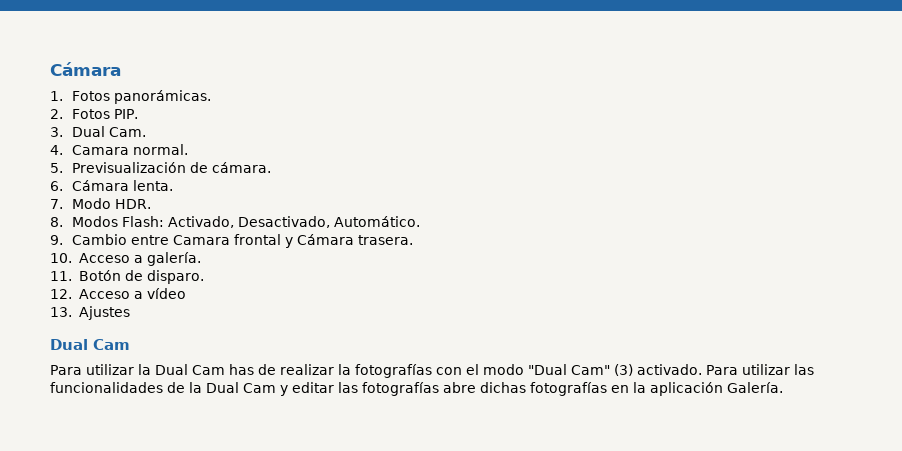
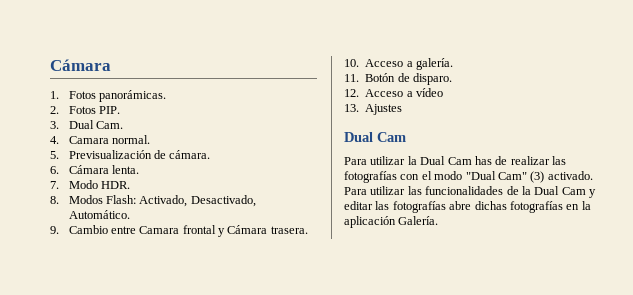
[338,364,351,375] la -> [552,156,566,165] las

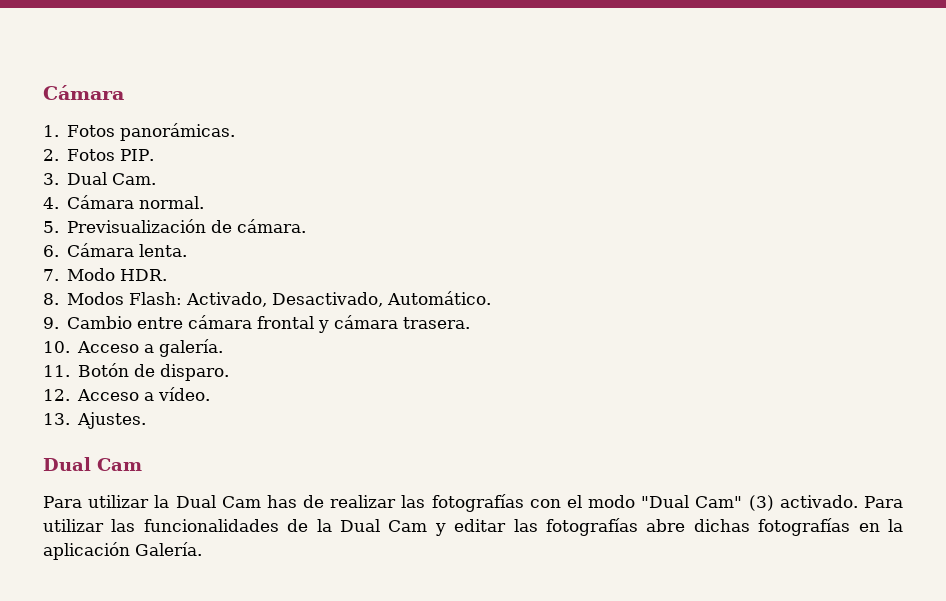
[68,136,109,144] Camara -> [67,195,135,209] Cámara
[139,226,180,234] Camara -> [188,315,253,329] cámara
[227,225,268,234] Cámara -> [334,315,399,329] cámara
[416,88,443,97] vídeo -> [158,387,211,401] vídeo.
[365,104,403,115] Ajustes -> [77,412,147,429] Ajustes.

